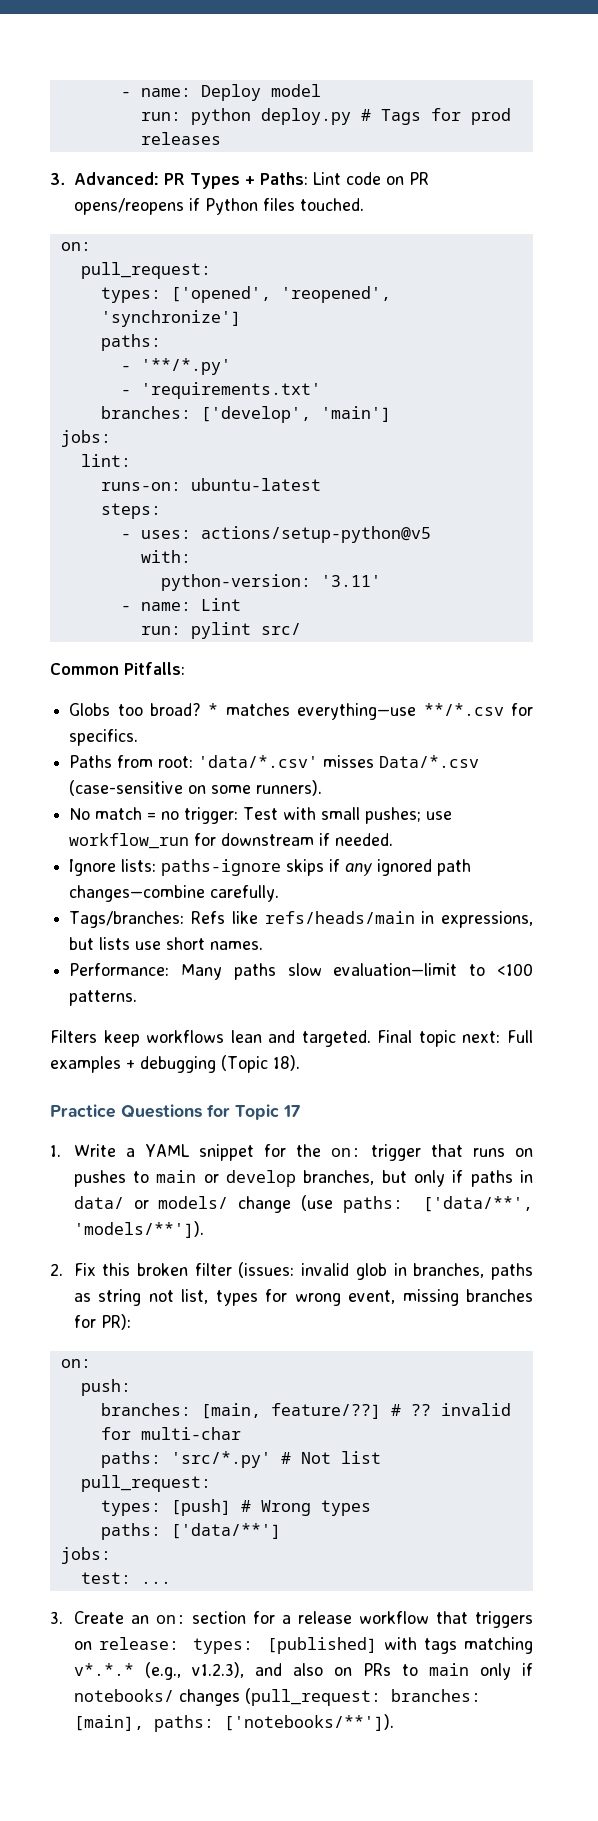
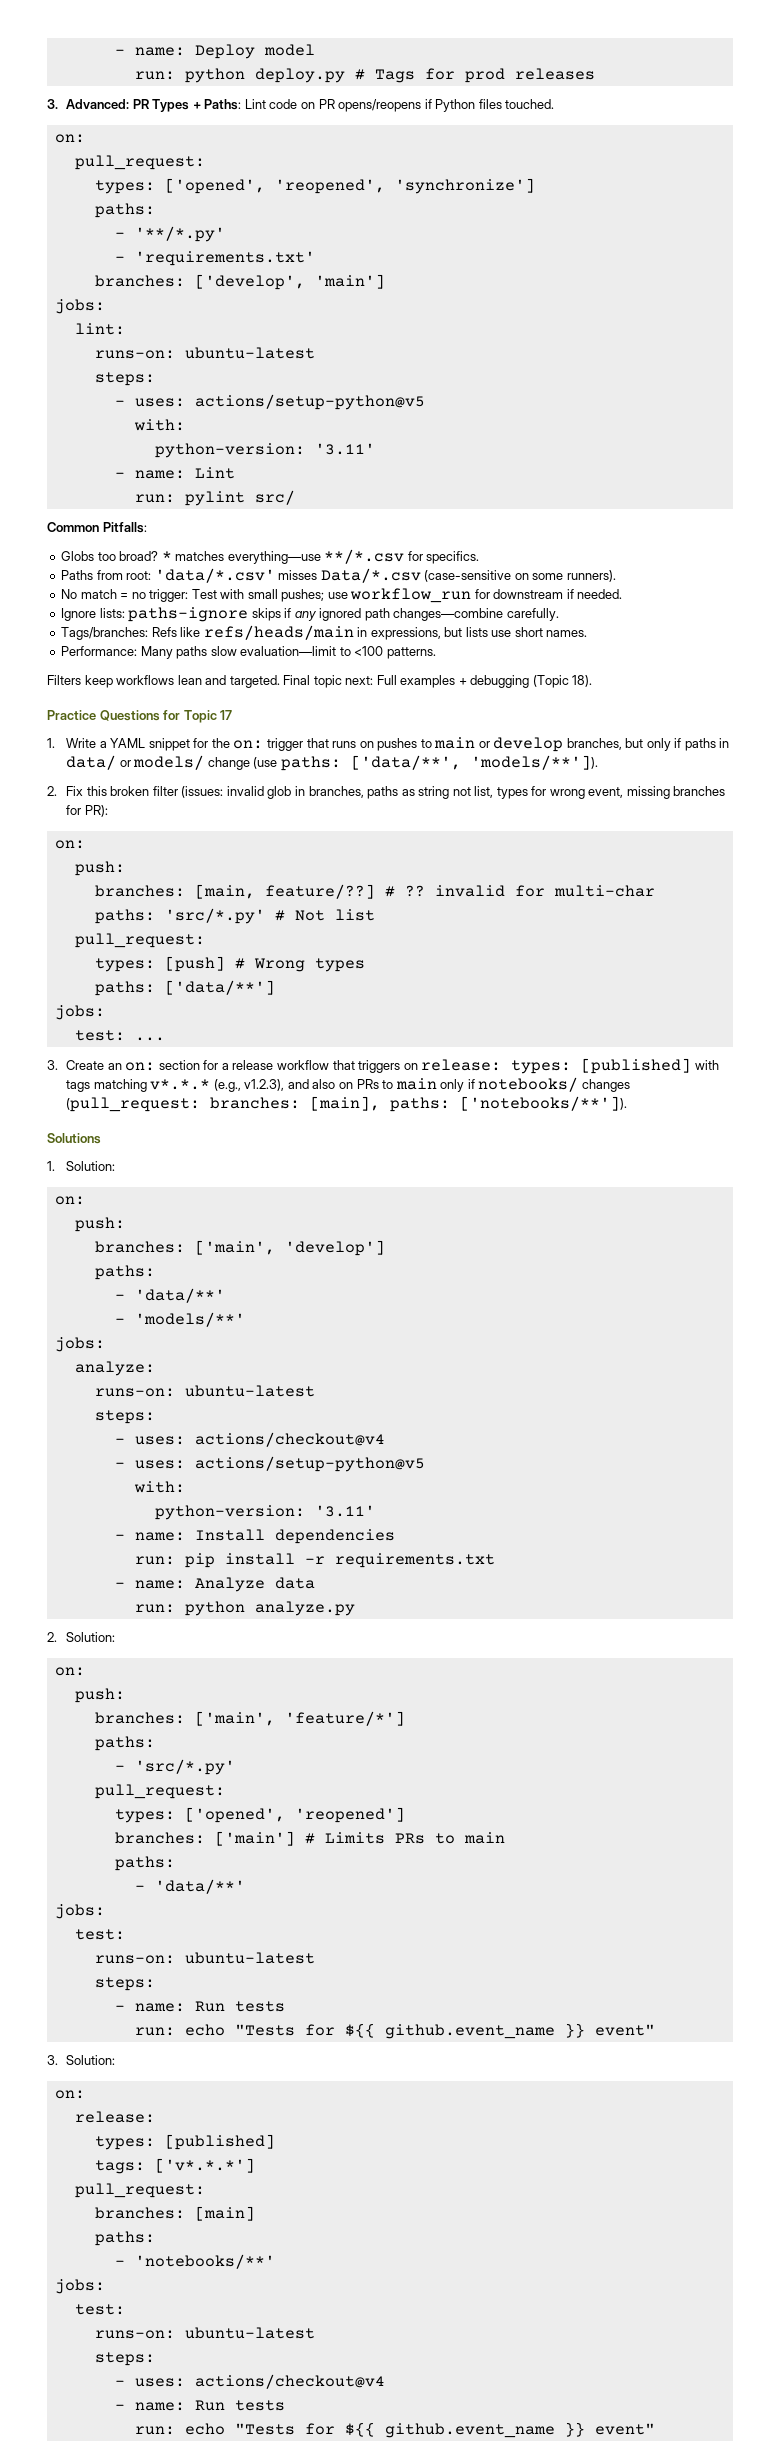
(394, 1722) none -> [47,1133,101,1144] [47,1161,116,1171] [54,1196,85,1205] [74,1217,125,1232] [94,1240,385,1256] [94,1265,155,1280] [114,1288,225,1303] [114,1312,245,1327] [54,1337,105,1352] [74,1361,155,1376] [94,1385,315,1397] [94,1410,155,1424] [114,1432,385,1447] [114,1456,425,1472] [133,1481,185,1493] [154,1505,375,1520] [114,1529,395,1544] [134,1553,495,1568] [114,1577,315,1592] [134,1601,355,1616] [47,1632,116,1642] [54,1667,85,1676] [74,1688,125,1703] [94,1711,405,1726] [94,1736,155,1751] [114,1759,235,1775] [94,1784,225,1799] [114,1807,405,1823] [114,1831,505,1846] [114,1856,175,1871] [134,1879,245,1894] [54,1904,105,1919] [74,1929,125,1940] [94,1952,315,1964] [94,1977,155,1991] [114,2001,285,2012] [134,2023,655,2039] [47,2055,116,2065] [54,2090,85,2099] [74,2111,155,2123] [94,2134,275,2150] [94,2158,255,2174] [74,2183,205,2198] [94,2206,255,2221] [94,2231,155,2246] [114,2254,275,2269] [54,2279,105,2294] [74,2304,125,2315] [94,2327,315,2339] [94,2352,155,2366] [114,2374,385,2389] [114,2400,285,2411] [134,2422,655,2438] // Solutions // 1. Solution: // on: // push: // branches: ['main', 'develop'] // paths: // - 'data/**' // - 'models/**' // jobs: // analyze: // runs-on: ubuntu-latest // steps: // - uses: actions/checkout@v4 // - uses: actions/setup-python@v5 // with: // python-version: '3.11' // - name: Install dependencies // run: pip install -r requirements.txt // - name: Analyze data // run: python analyze.py // 2. Solution: // on: // push: // branches: ['main', 'feature/*'] // paths: // - 'src/*.py' // pull_request: // types: ['opened', 'reopened'] // branches: ['main'] # Limits PRs to main // paths: // - 'data/**' // jobs: // test: // runs-on: ubuntu-latest // steps: // - name: Run tests // run: echo "Tests for ${{ github.event_name }} event" // 3. Solution: // on: // release: // types: [published] // tags: ['v*.*.*'] // pull_request: // branches: [main] // paths: // - 'notebooks/**' // jobs: // test: // runs-on: ubuntu-latest // steps: // - uses: actions/checkout@v4 // - name: Run tests // run: echo "Tests for ${{ github.event_name }} event"

